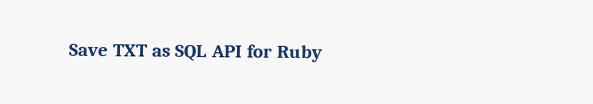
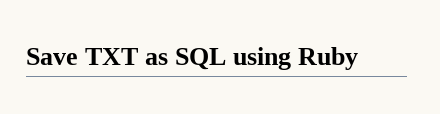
[209,44,273,58] API for -> [233,47,292,70] using

